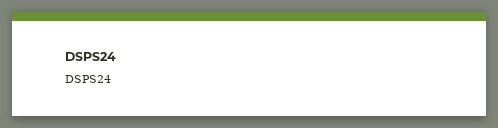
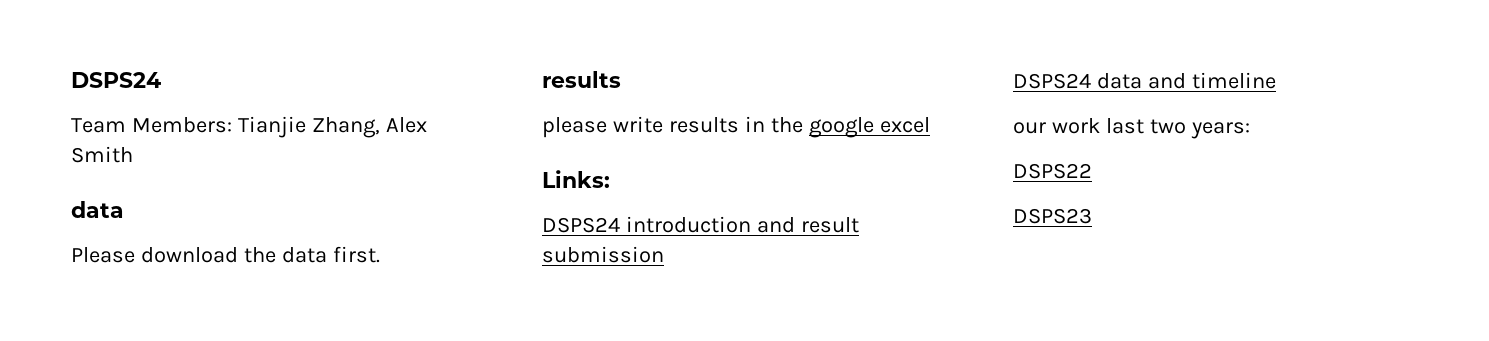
[65,75,111,83] DSPS24 -> [71,116,427,138] [71,146,133,163] [71,201,124,218] [71,246,380,263] [542,71,621,88] [542,116,930,138] [542,170,610,188] [542,216,859,233] [542,246,664,263] [1013,72,1276,89] [1013,118,1250,139] [1013,163,1092,179] [1013,208,1092,224] Team Members: Tianjie Zhang, Alex Smith // data // Please download the data first. // results // please write results in the google excel // Links: // DSPS24 introduction and result submission // DSPS24 data and timeline // our work last two years: // DSPS22 // DSPS23

